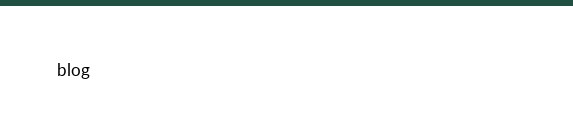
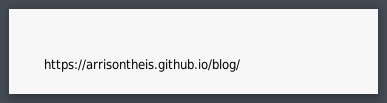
[57,63,90,79] blog -> [44,59,240,72] https://arrisontheis.github.io/blog/

